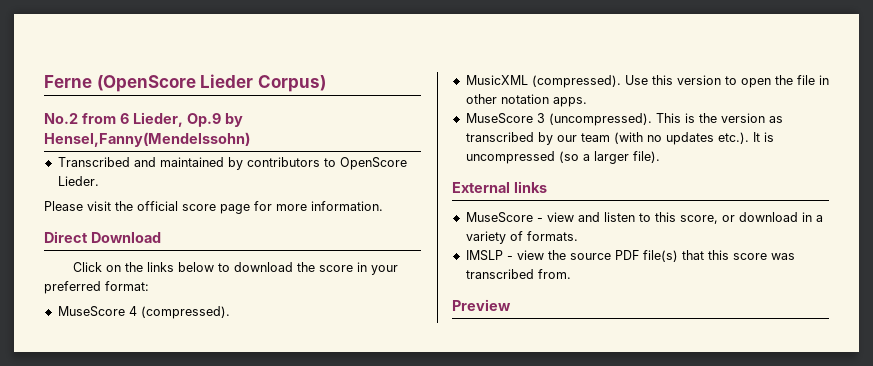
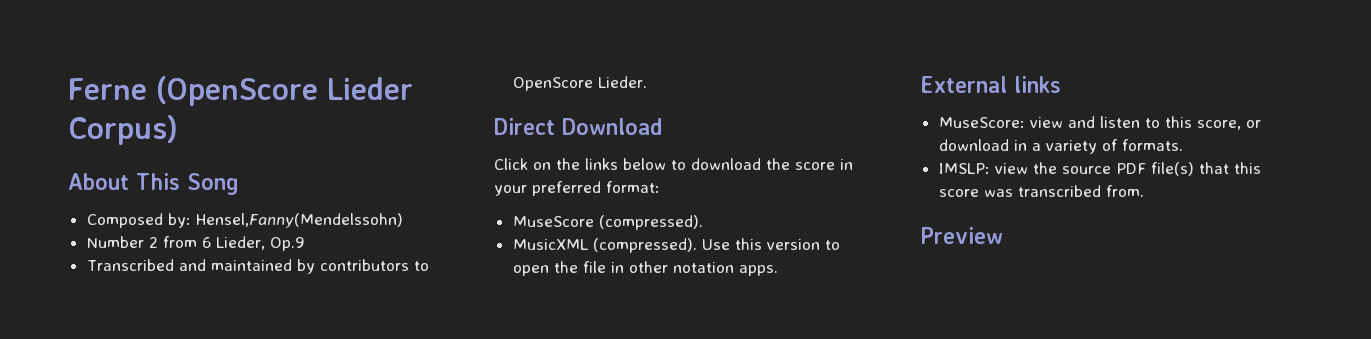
[44,113,78,124] No.2 -> [68,173,239,195] [86,213,403,228] [86,236,158,248] About This Song // Composed by: Hensel,Fanny(Mendelssohn) // Number 2
[224,113,243,127] [44,132,250,147] by Hensel,Fanny(Mendelssohn) -> (305, 244) none
[44,201,383,214] // Please visit the official score page for more information. -> (647, 82) none
[128,306,137,316] 4 -> (594, 221) none
[465,113,783,126] [465,132,774,145] [465,151,660,164] // MuseScore 3 (uncompressed). This is the version as transcribed by our team (with no updates etc.). It is uncompressed (so a larger file). -> (778, 270) none
[465,212,543,223] MuseScore - -> [938,117,1025,128] MuseScore:
[465,250,513,261] IMSLP - -> [938,163,990,174] IMSLP:

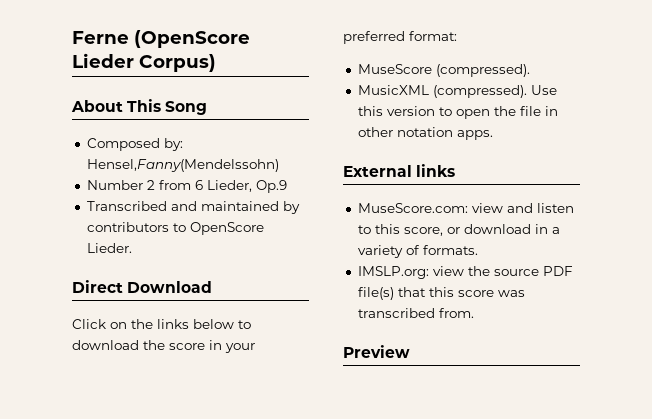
[938,117,1025,128] MuseScore: -> [357,203,468,213] MuseScore.com:
[938,163,990,174] IMSLP: -> [357,266,429,279] IMSLP.org:

